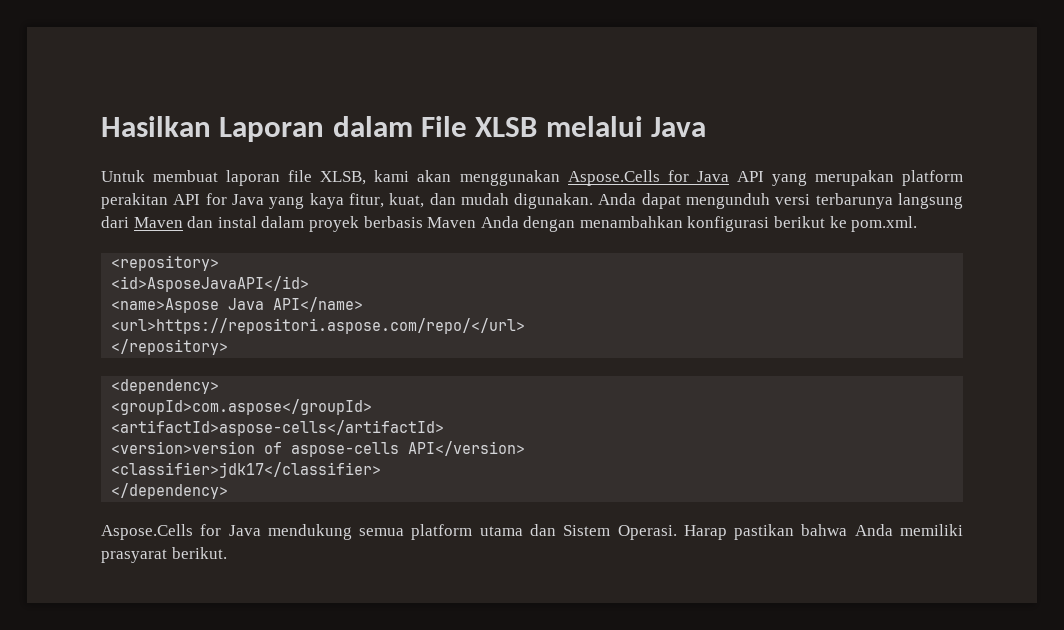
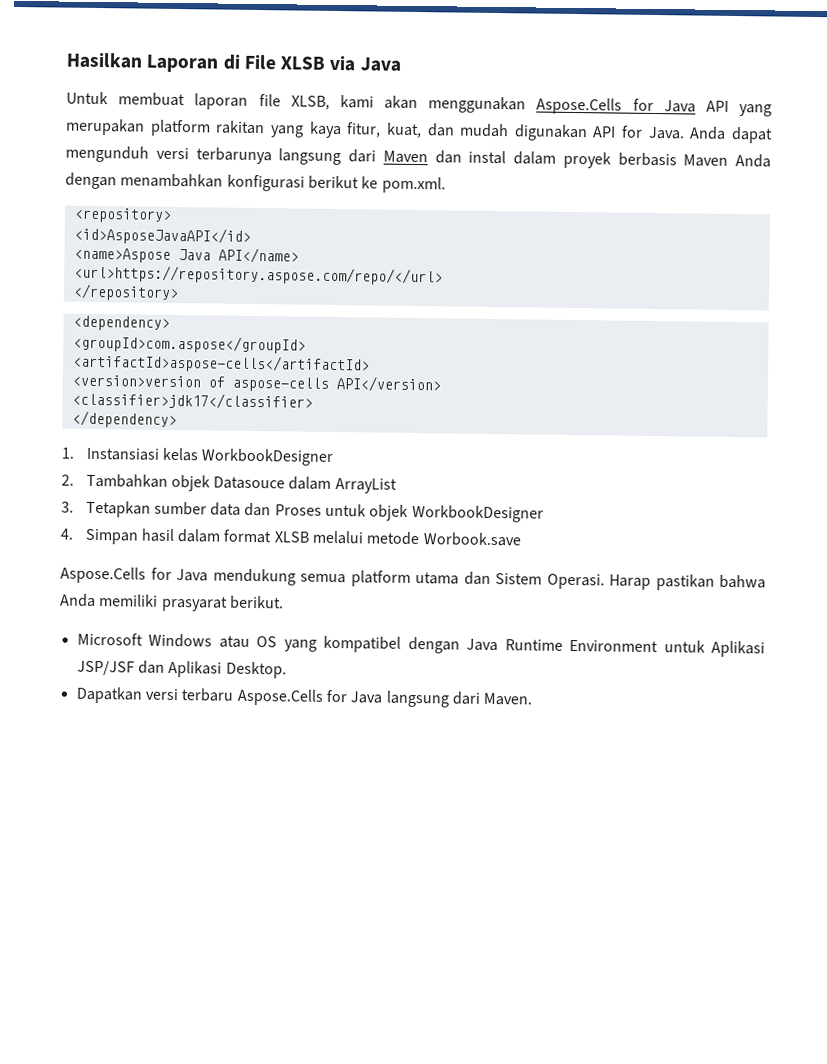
[332,116,413,137] dalam -> [222,54,240,70] di
[545,116,643,137] melalui -> [329,55,356,72] via
[101,193,264,209] perakitan API for Java -> [215,120,266,135] rakitan
[514,193,594,209] digunakan. -> [513,124,685,142] digunakan API for Java.
[111,318,526,334] <url>https://repositori.aspose.com/repo/</url> -> [73,264,443,286] <url>https://repository.aspose.com/repo/</url>
(229, 491) none -> [61,447,335,466] [61,473,397,494] [61,500,544,523] [60,528,521,547] // 1. Instansiasi kelas WorkbookDesigner // 2. Tambahkan objek Datasouce dalam ArrayList // 3. Tetapkan sumber data dan Proses untuk objek WorkbookDesigner // 4. Simpan hasil dalam format XLSB melalui metode Worbook.save
(227, 553) none -> [76,632,765,658] [76,660,287,679] [75,686,533,708] // Microsoft Windows atau OS yang kompatibel dengan Java Runtime Environment untuk Aplikasi JSP/JSF dan Aplikasi Desktop. // Dapatkan versi terbaru Aspose.Cells for Java langsung dari Maven.

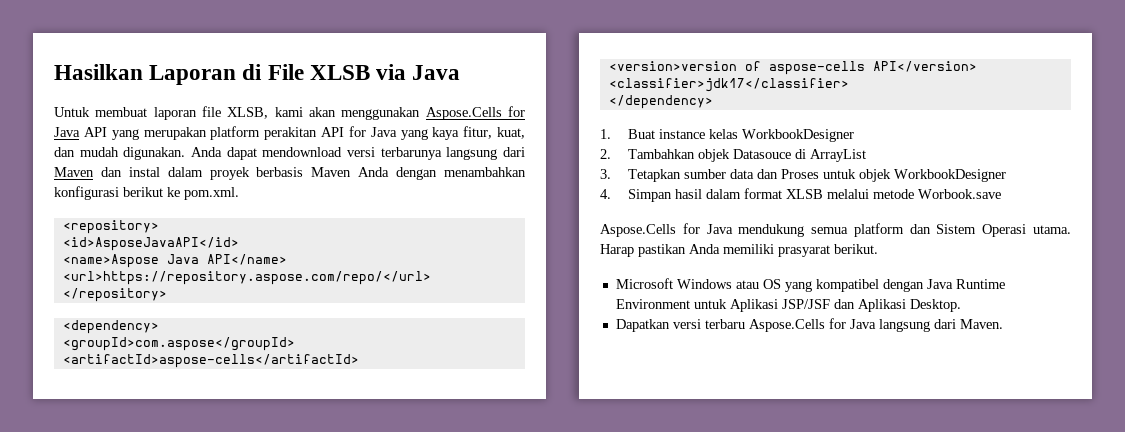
[215,120,266,135] rakitan -> [264,126,397,140] perakitan API for Java
[513,124,685,142] digunakan API for Java. -> [123,147,186,160] digunakan.
[65,145,149,163] mengunduh -> [262,147,343,157] mendownload
[85,447,160,461] Instansiasi -> [627,129,705,139] Buat instance
[288,476,332,490] dalam -> [794,149,806,159] di
[415,572,459,585] utama -> (904, 230) none
[546,573,605,590] Operasi. -> [982,224,1071,237] Operasi utama.
[719,574,766,589] bahwa -> (686, 250) none

